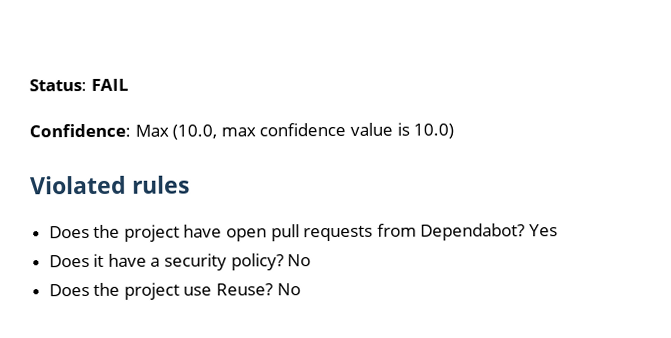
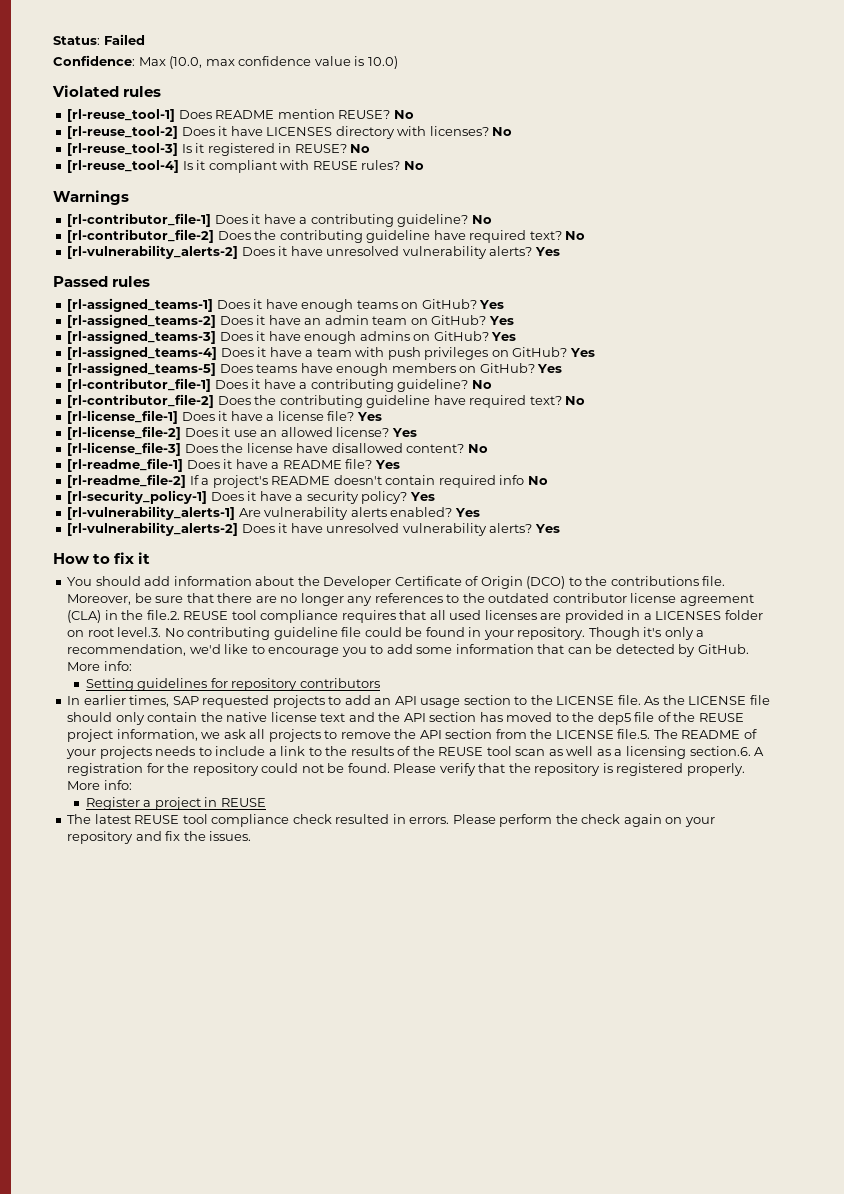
[90,78,129,91] FAIL -> [103,34,145,45] Failed
[48,223,559,242] Does the project have open pull requests from Dependabot? Yes // -> [67,109,414,122] [67,126,513,139] [67,143,371,156] [67,160,424,173] [53,190,129,205] [67,213,492,227] [67,229,586,243] [67,245,560,259] [53,276,151,287] [67,298,505,312] [67,314,514,328] [67,330,517,344] [67,346,595,360] [67,362,563,376] [67,378,492,392] [67,394,586,408] [67,410,382,424] [67,426,417,440] [67,442,488,456] [67,458,400,472] [67,474,548,488] [67,490,208,504] [rl-reuse_tool-1] Does README mention REUSE? No // [rl-reuse_tool-2] Does it have LICENSES directory with licenses? No // [rl-reuse_tool-3] Is it registered in REUSE? No // [rl-reuse_tool-4] Is it compliant with REUSE rules? No // Warnings // [rl-contributor_file-1] Does it have a contributing guideline? No // [rl-contributor_file-2] Does the contributing guideline have required text? No // [rl-vulnerability_alerts-2] Does it have unresolved vulnerability alerts? Yes // Passed rules // [rl-assigned_teams-1] Does it have enough teams on GitHub? Yes // [rl-assigned_teams-2] Does it have an admin team on GitHub? Yes // [rl-assigned_teams-3] Does it have enough admins on GitHub? Yes // [rl-assigned_teams-4] Does it have a team with push privileges on GitHub? Yes // [rl-assigned_teams-5] Does teams have enough members on GitHub? Yes // [rl-contributor_file-1] Does it have a contributing guideline? No // [rl-contributor_file-2] Does the contributing guideline have required text? No // [rl-license_file-1] Does it have a license file? Yes // [rl-license_file-2] Does it use an allowed license? Yes // [rl-license_file-3] Does the license have disallowed content? No // [rl-readme_file-1] Does it have a README file? Yes // [rl-readme_file-2] If a project's README doesn't contain required info No // [rl-security_policy-1]
[287,254,312,267] [48,282,301,300] No // Does the project use Reuse? No -> [409,492,435,501] [67,506,480,520] [67,522,560,536] [53,552,151,564] [67,576,726,589] [67,593,754,606] [67,610,763,623] [67,627,705,640] [67,644,749,657] [67,661,132,671] [85,678,380,691] [67,695,770,708] [67,712,744,725] [67,729,757,742] [66,746,765,759] [67,763,745,776] [67,780,132,790] [85,797,266,810] [67,814,715,827] [67,831,252,844] Yes // [rl-vulnerability_alerts-1] Are vulnerability alerts enabled? Yes // [rl-vulnerability_alerts-2] Does it have unresolved vulnerability alerts? Yes // How to fix it // You should add information about the Developer Certificate of Origin (DCO) to the contributions file. Moreover, be sure that there are no longer any references to the outdated contributor license agreement (CLA) in the file.2. REUSE tool compliance requires that all used licenses are provided in a LICENSES folder on root level.3. No contributing guideline file could be found in your repository. Though it's only a recommendation, we'd like to encourage you to add some information that can be detected by GitHub. More info: // Setting guidelines for repository contributors // In earlier times, SAP requested projects to add an API usage section to the LICENSE file. As the LICENSE file should only contain the native license text and the API section has moved to the dep5 file of the REUSE project information, we ask all projects to remove the API section from the LICENSE file.5. The README of your projects needs to include a link to the results of the REUSE tool scan as well as a licensing section.6. A registration for the repository could not be found. Please verify that the repository is registered properly. More info: // Register a project in REUSE // The latest REUSE tool compliance check resulted in errors. Please perform the check again on your repository and fix the issues.

